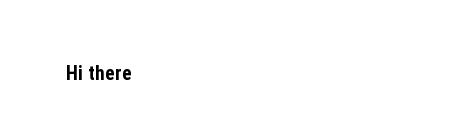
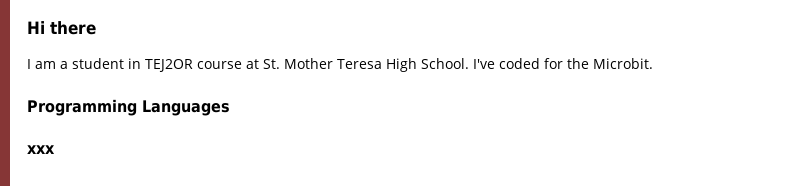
(133, 72) none -> [27,58,653,72] [27,99,230,116] [27,145,55,154] // I am a student in TEJ2OR course at St. Mother Teresa High School. I've coded for the Microbit. // Programming Languages // xxx

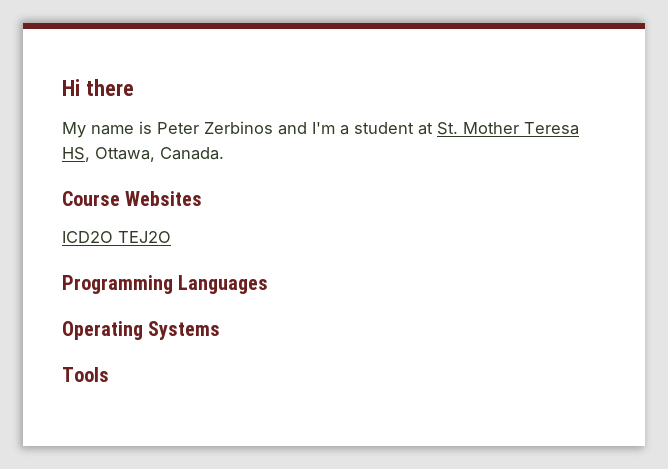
[27,58,653,72] I am a student in TEJ2OR course at St. Mother Teresa High School. I've coded for the Microbit. -> [62,121,579,138] [62,147,224,162] [62,191,203,206] [62,231,171,243] My name is Peter Zerbinos and I'm a student at St. Mother Teresa HS, Ottawa, Canada. // Course Websites // ICD2O TEJ2O
[27,145,55,154] xxx -> [62,321,221,340] [62,367,109,382] Operating Systems // Tools

